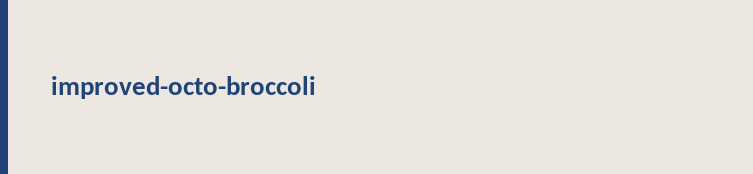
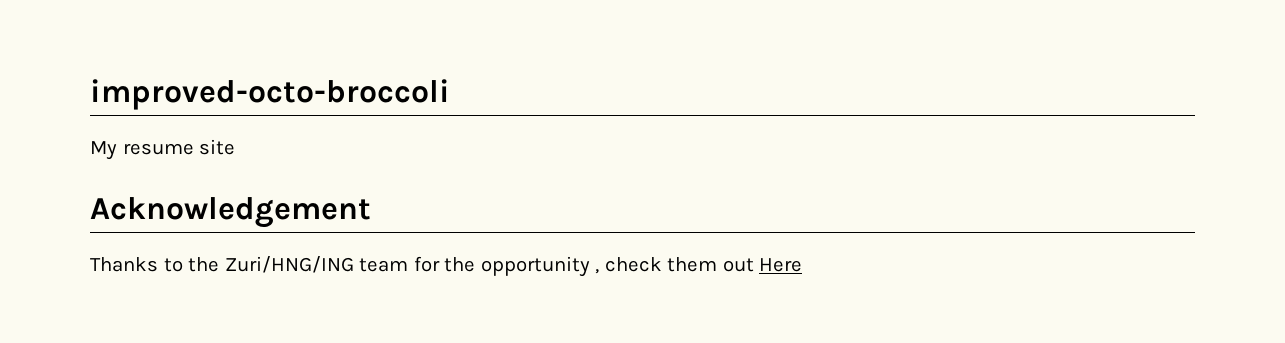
(316, 87) none -> [90,139,236,160] [90,197,371,228] [90,256,803,277] // My resume site // Acknowledgement // Thanks to the Zuri/HNG/ING team for the opportunity , check them out Here

